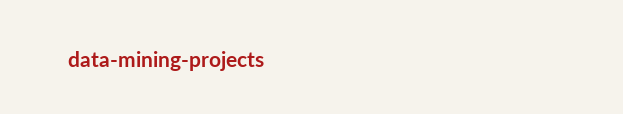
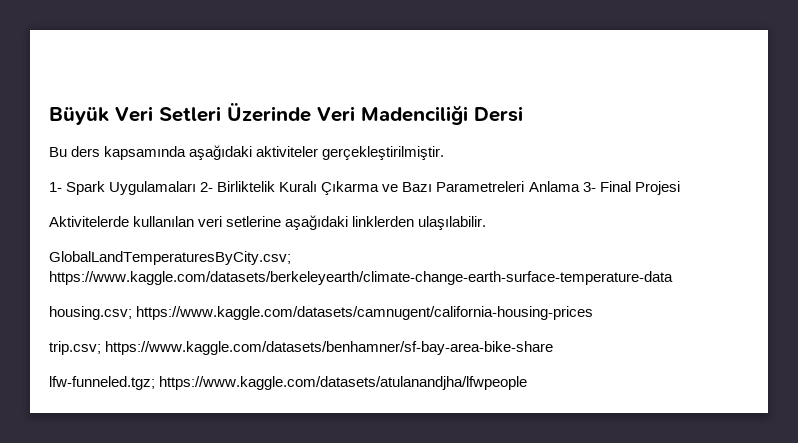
[68,51,264,71] data-mining-projects -> [49,103,523,125] [49,145,445,160] [49,181,680,195] [49,215,487,230] [49,251,291,265] [49,271,673,285] [49,306,594,320] [49,341,554,355] [49,376,528,390] Büyük Veri Setleri Üzerinde Veri Madenciliği Dersi // Bu ders kapsamında aşağıdaki aktiviteler gerçekleştirilmiştir. // 1- Spark Uygulamaları 2- Birliktelik Kuralı Çıkarma ve Bazı Parametreleri Anlama 3- Final Projesi // Aktivitelerde kullanılan veri setlerine aşağıdaki linklerden ulaşılabilir. // GlobalLandTemperaturesByCity.csv; https://www.kaggle.com/datasets/berkeleyearth/climate-change-earth-surface-temperature-data // housing.csv; https://www.kaggle.com/datasets/camnugent/california-housing-prices // trip.csv; https://www.kaggle.com/datasets/benhamner/sf-bay-area-bike-share // lfw-funneled.tgz; https://www.kaggle.com/datasets/atulanandjha/lfwpeople

